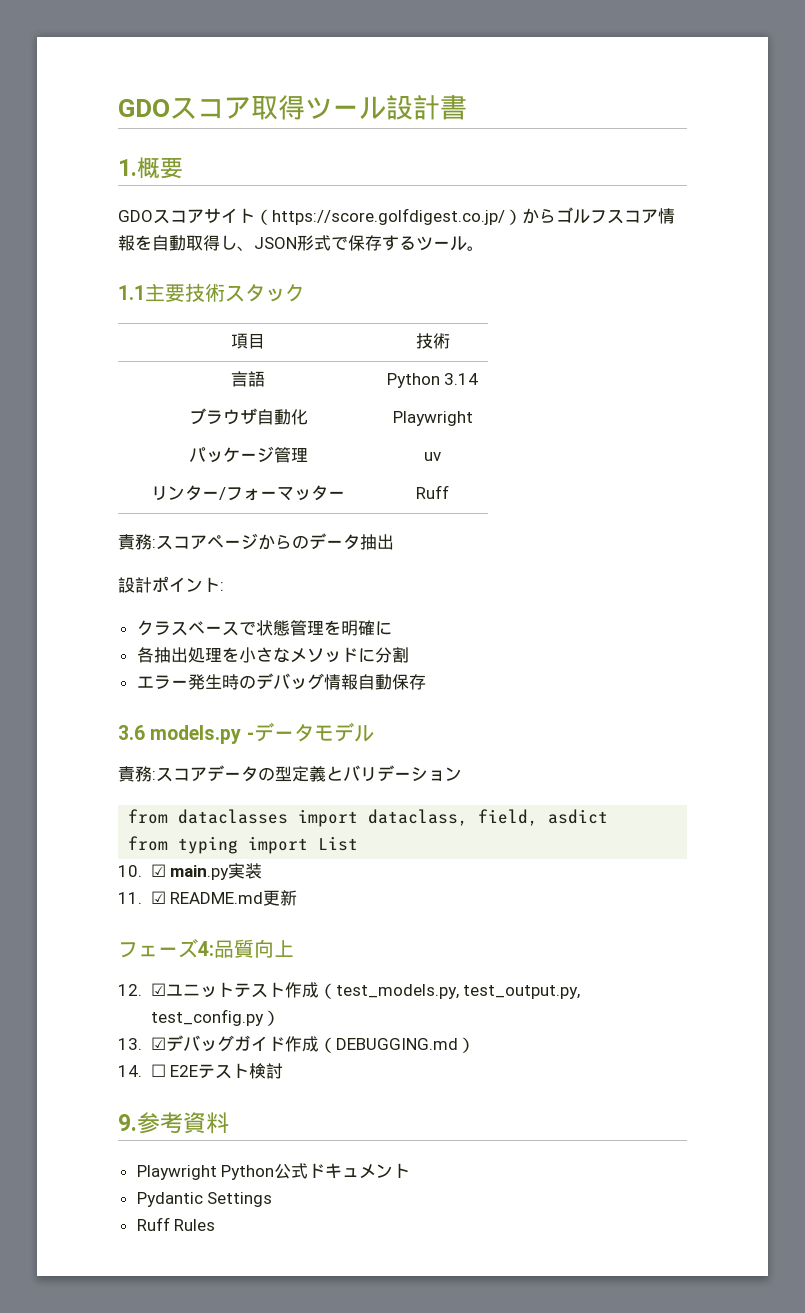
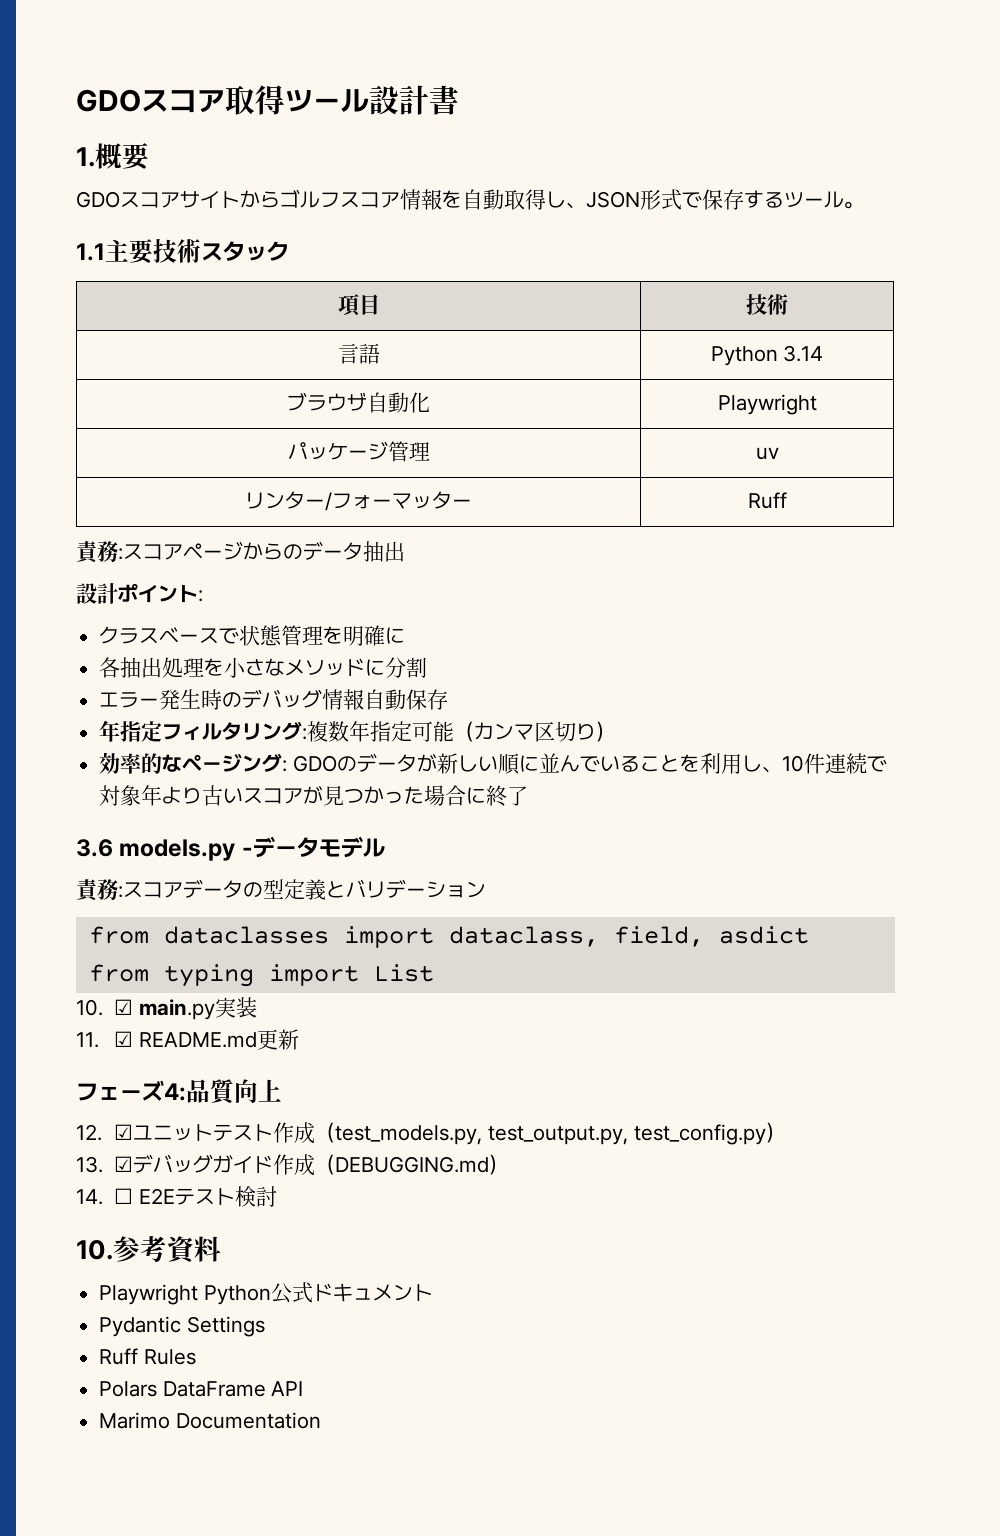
[255,208,522,225] （https://score.golfdigest.co.jp/） -> (240, 199) none
(426, 682) none -> [99,720,617,742] [99,752,887,775] [99,785,529,807] // 年指定フィルタリング:複数年指定可能（カンマ区切り） // 効率的なページング: GDOのデータが新しい順に並んでいることを利用し、10件連続で対象年より古いスコアが見つかった場合に終了
[118,1114,137,1131] 9. -> [76,1240,113,1260] 10.
(216, 1225) none -> [99,1381,304,1397] [99,1412,321,1429] // Polars DataFrame API // Marimo Documentation

